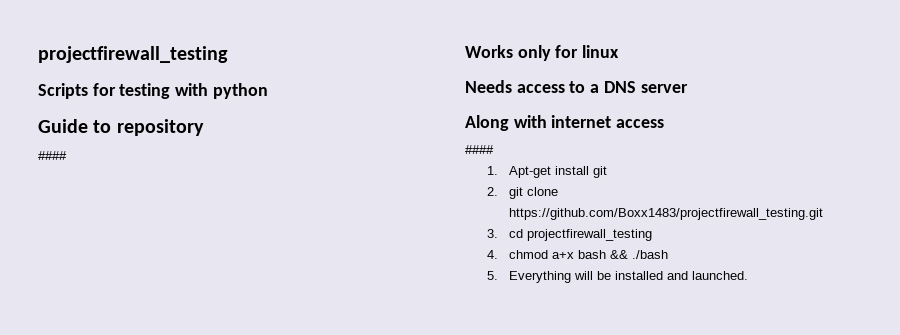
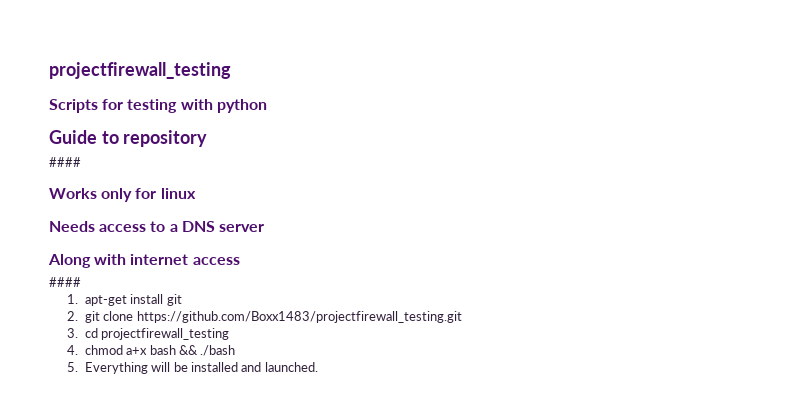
[509,166,552,178] Apt-get -> [84,295,127,306] apt-get

